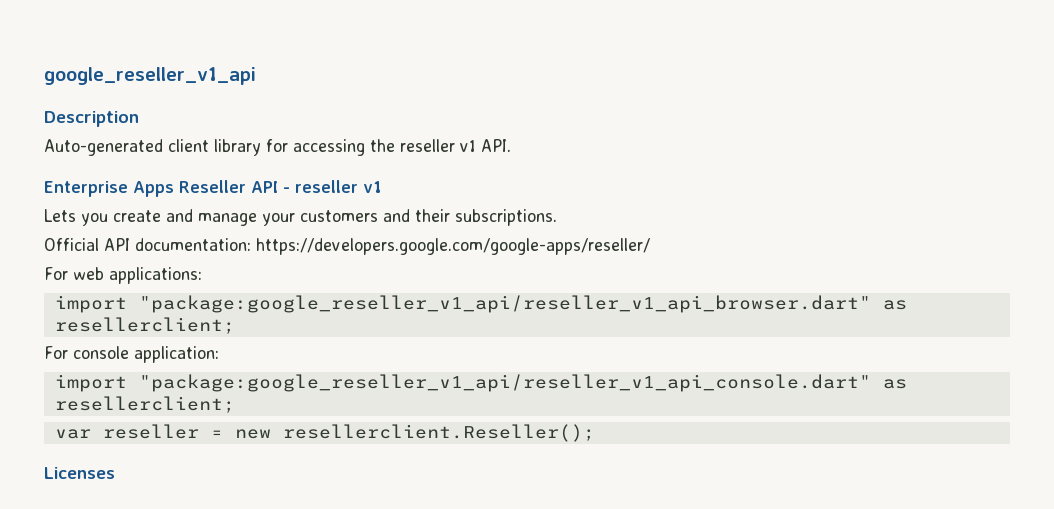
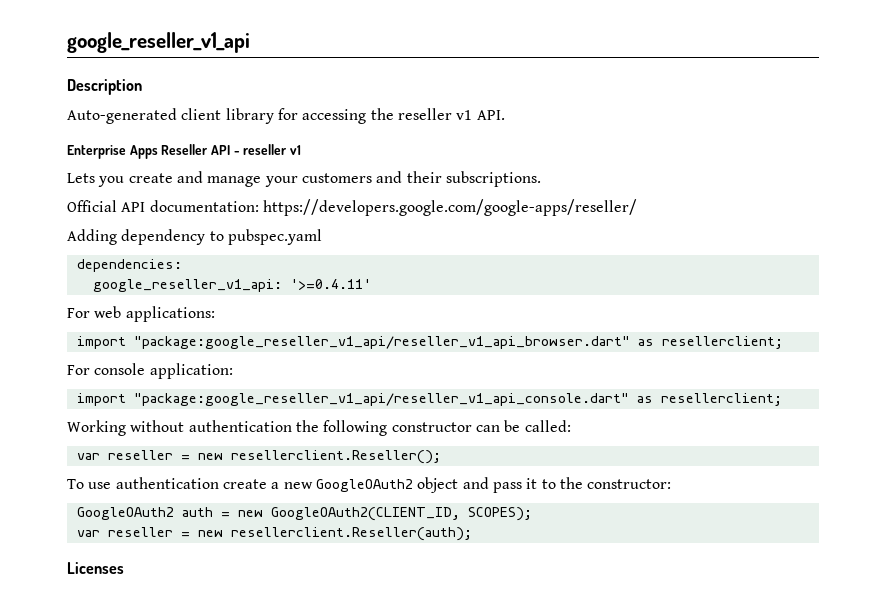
(650, 246) none -> [67,229,322,245] [76,259,182,272] [92,279,371,292] // Adding dependency to pubspec.yaml // dependencies: // google_reseller_v1_api: '>=0.4.11'
(235, 404) none -> [67,420,571,436] // Working without authentication the following constructor can be called:
(595, 433) none -> [67,477,672,493] [76,507,532,521] [76,527,472,541] // To use authentication create a new GoogleOAuth2 object and pass it to the constructor: // GoogleOAuth2 auth = new GoogleOAuth2(CLIENT_ID, SCOPES); // var reseller = new resellerclient.Reseller(auth);

